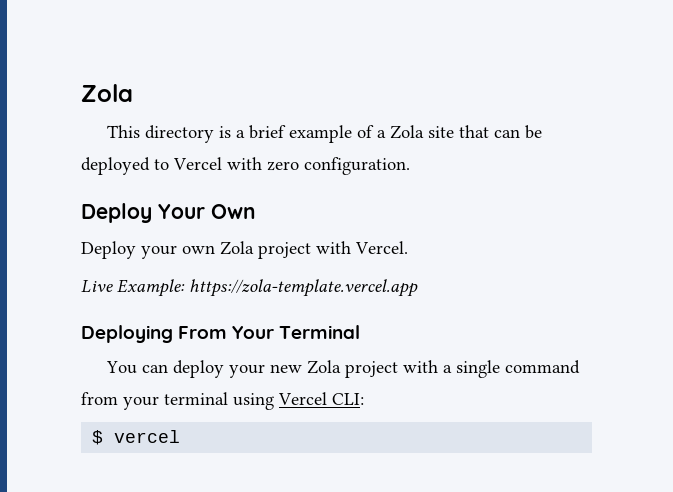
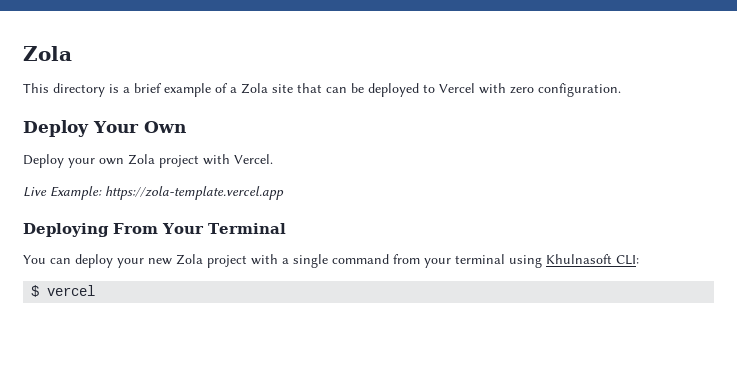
[278,392,327,405] Vercel -> [546,254,612,264] Khulnasoft

